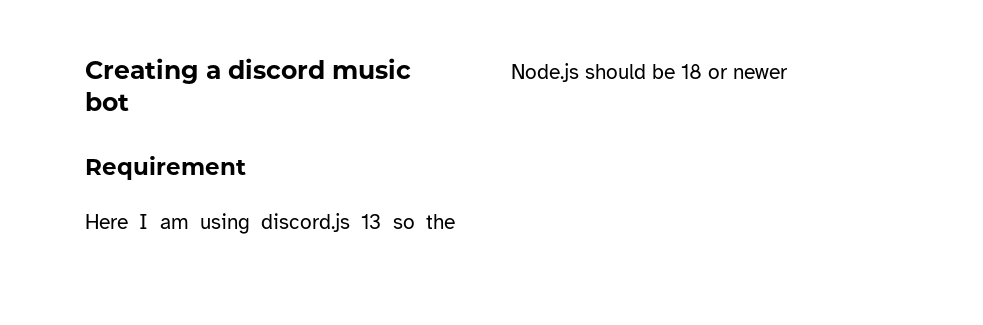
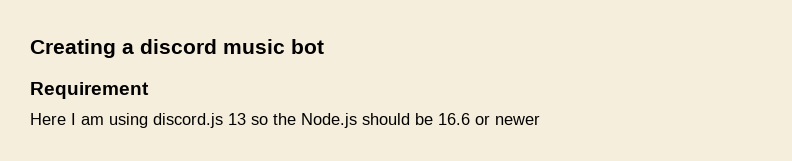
[681,64,702,79] 18 -> [438,113,470,125] 16.6

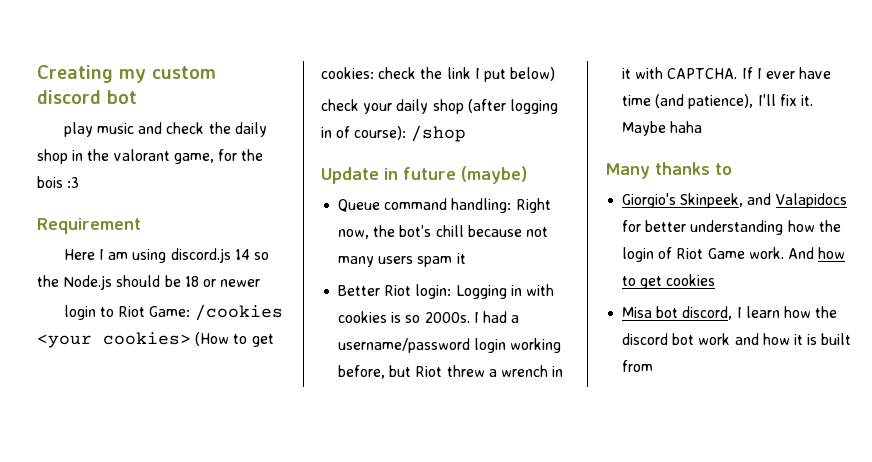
[122,39,324,54] a discord music bot -> [119,66,216,83] [37,90,137,104] [63,122,267,137] [37,149,264,164] [37,176,80,188] my custom discord bot // play music and check the daily shop in the valorant game, for the bois :3
[228,113,246,125] 13 -> [234,249,250,260] 14
[438,113,470,125] 16.6 -> [184,276,199,287] 18
(540, 120) none -> [63,304,283,321] [37,332,274,348] [321,67,556,82] [321,99,558,114] [321,125,466,142] [321,166,527,184] [338,198,551,213] [338,225,548,239] [338,253,466,267] [338,284,554,299] [338,311,520,323] [338,338,562,353] [338,365,564,379] [622,67,832,79] [622,94,813,109] [622,121,703,136] [605,162,732,179] [622,193,847,208] [622,220,841,235] [622,247,846,262] [622,274,716,289] [622,306,838,320] [622,333,852,345] [622,360,654,372] // login to Riot Game: /cookies <your cookies> (How to get cookies: check the link I put below) // check your daily shop (after logging in of course): /shop // Update in future (maybe) // Queue command handling: Right now, the bot’s chill because not many users spam it // Better Riot login: Logging in with cookies is so 2000s. I had a username/password login working before, but Riot threw a wrench in it with CAPTCHA. If I ever have time (and patience), I'll fix it. Maybe haha // Many thanks to // Giorgio's Skinpeek, and Valapidocs for better understanding how the login of Riot Game work. And how to get cookies // Misa bot discord, I learn how the discord bot work and how it is built from

